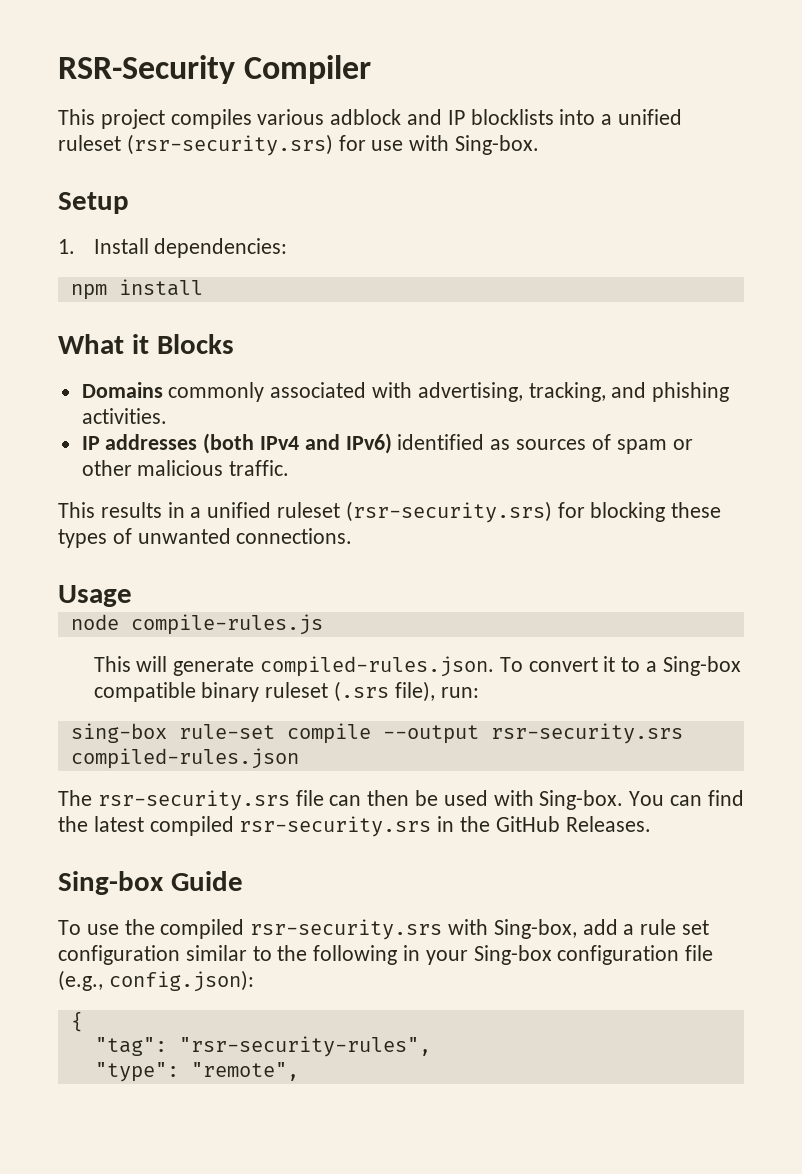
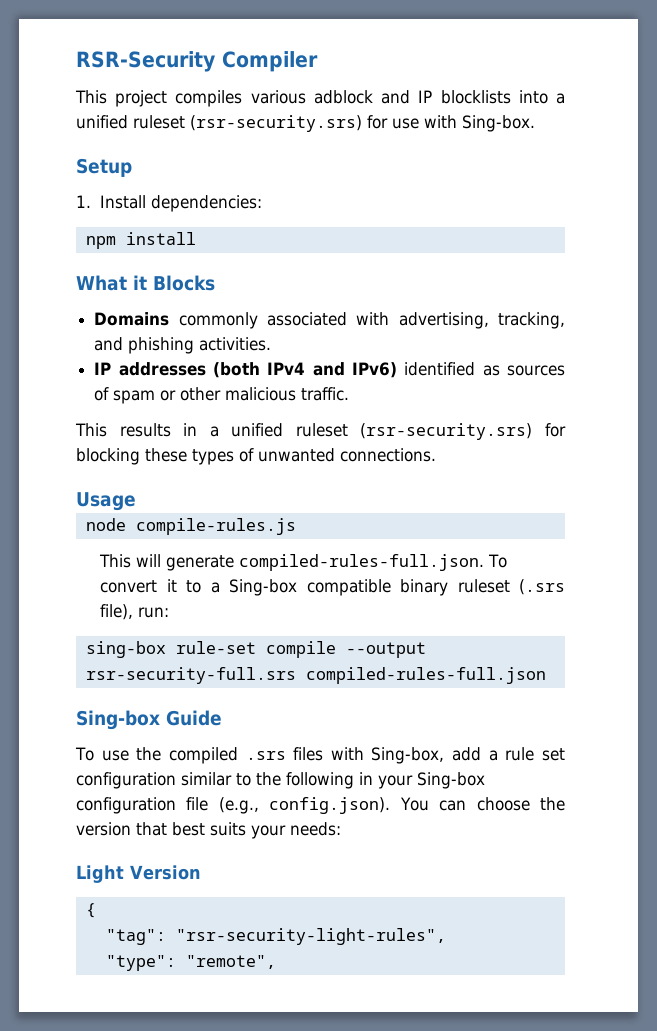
[260,656,495,677] compiled-rules.json. -> [239,554,485,571] compiled-rules-full.json.
[490,723,683,744] [70,748,299,769] [58,790,744,811] [58,816,651,837] rsr-security.srs compiled-rules.json // The rsr-security.srs file can then be used with Sing-box. You can find the latest compiled rsr-security.srs in the GitHub Releases. -> [85,667,546,684] rsr-security-full.srs compiled-rules-full.json
[250,919,443,940] rsr-security.srs -> [245,747,324,761] .srs files
[108,970,254,992] config.json): -> [269,797,565,814] [76,822,341,839] [76,865,201,883] config.json). You can choose the version that best suits your needs: // Light Version
[178,1036,431,1057] "rsr-security-rules", -> [175,928,446,945] "rsr-security-light-rules",

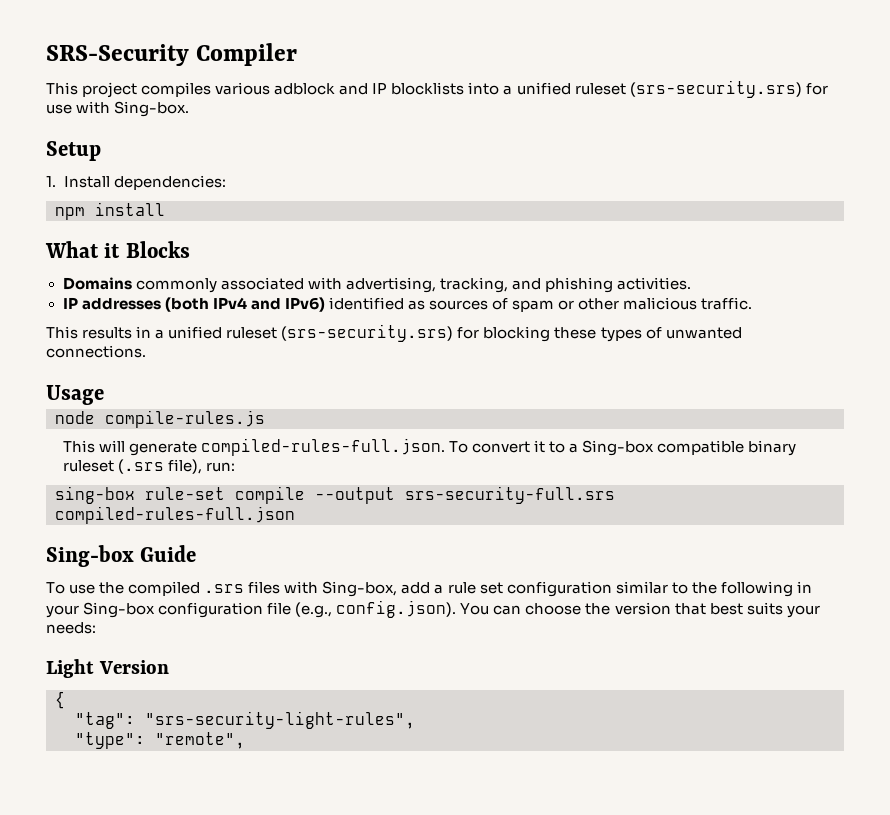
[76,51,215,72] RSR-Security -> [46,44,189,66] SRS-Security
[190,115,362,132] (rsr-security.srs) -> [629,80,802,98] (srs-security.srs)
[360,423,533,440] (rsr-security.srs) -> [281,324,454,342] (srs-security.srs)
[85,667,296,684] rsr-security-full.srs -> [405,486,615,504] srs-security-full.srs
[175,928,446,945] "rsr-security-light-rules", -> [145,711,415,729] "srs-security-light-rules",

